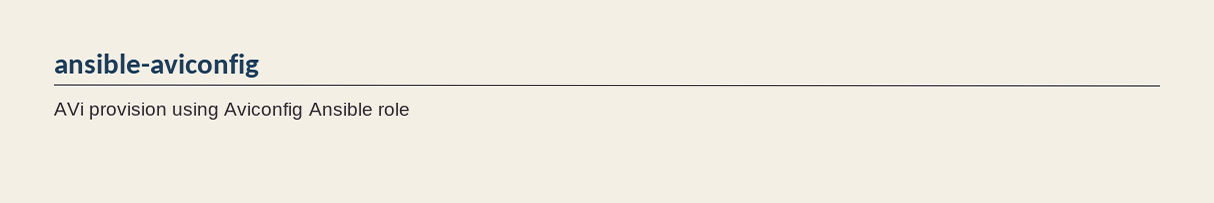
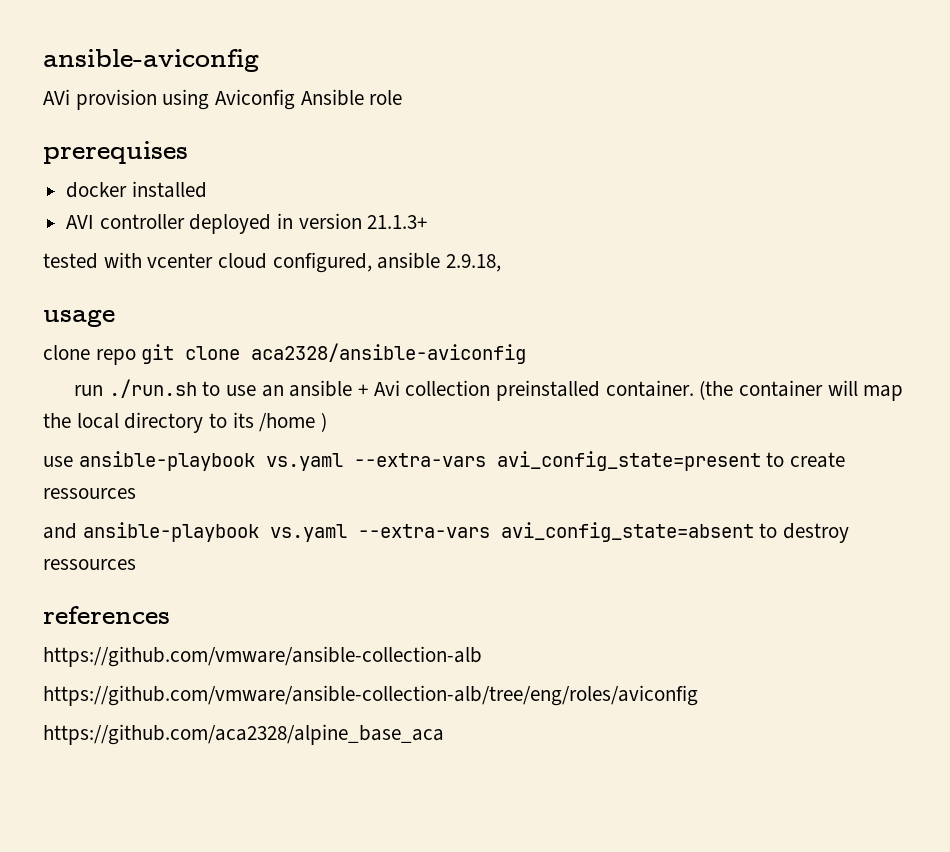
(410, 109) none -> [43,141,188,164] [66,181,207,198] [66,213,428,234] [43,252,502,273] [43,309,115,327] [43,343,527,365] [73,379,904,401] [43,412,328,433] [43,451,846,471] [43,488,136,499] [43,522,850,543] [43,559,136,570] [43,606,170,624] [43,646,482,667] [43,685,698,706] [43,724,444,745] // prerequises // docker installed // AVI controller deployed in version 21.1.3+ // tested with vcenter cloud configured, ansible 2.9.18, // usage // clone repo git clone aca2328/ansible-aviconfig // run ./run.sh to use an ansible + Avi collection preinstalled container. (the container will map the local directory to its /home ) // use ansible-playbook vs.yaml --extra-vars avi_config_state=present to create ressources // and ansible-playbook vs.yaml --extra-vars avi_config_state=absent to destroy ressources // references // https://github.com/vmware/ansible-collection-alb // https://github.com/vmware/ansible-collection-alb/tree/eng/roles/aviconfig // https://github.com/aca2328/alpine_base_aca

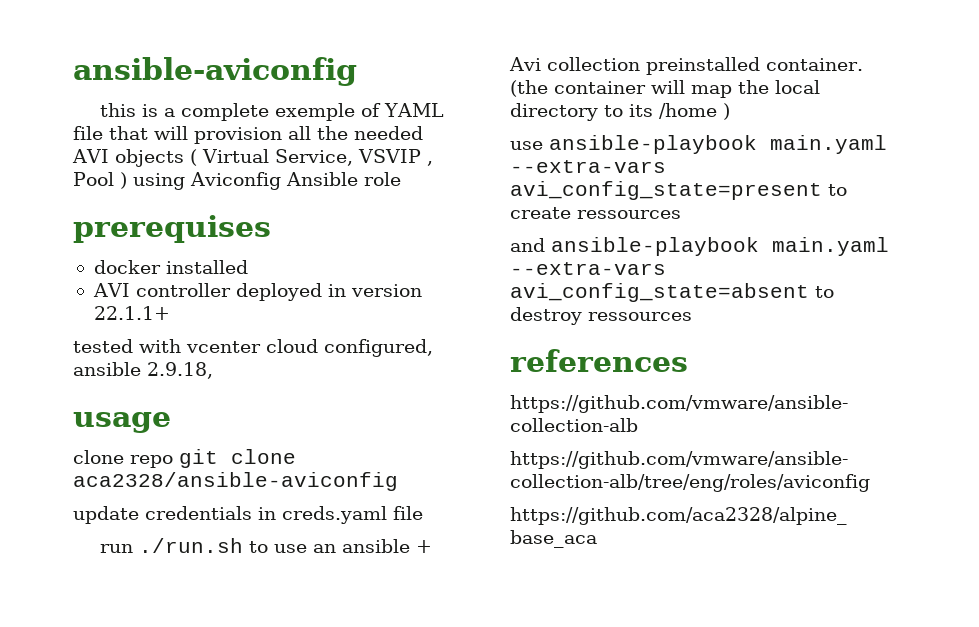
[43,89,157,110] AVi provision -> [100,103,445,121] [73,126,423,144] [72,149,433,167] [73,172,127,189] this is a complete exemple of YAML file that will provision all the needed AVI objects ( Virtual Service, VSVIP , Pool )
[367,215,428,229] 21.1.3+ -> [93,306,170,320] 22.1.1+
(527, 353) none -> [73,506,423,524] // update credentials in creds.yaml file
[265,453,343,471] vs.yaml -> [770,135,887,154] main.yaml
[269,524,347,542] vs.yaml -> [772,237,889,256] main.yaml

